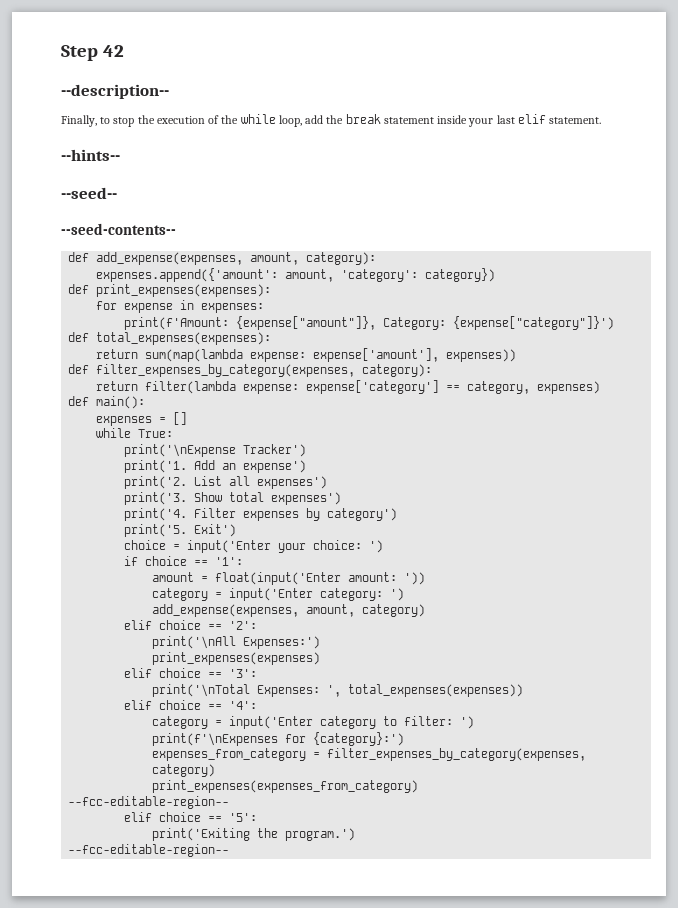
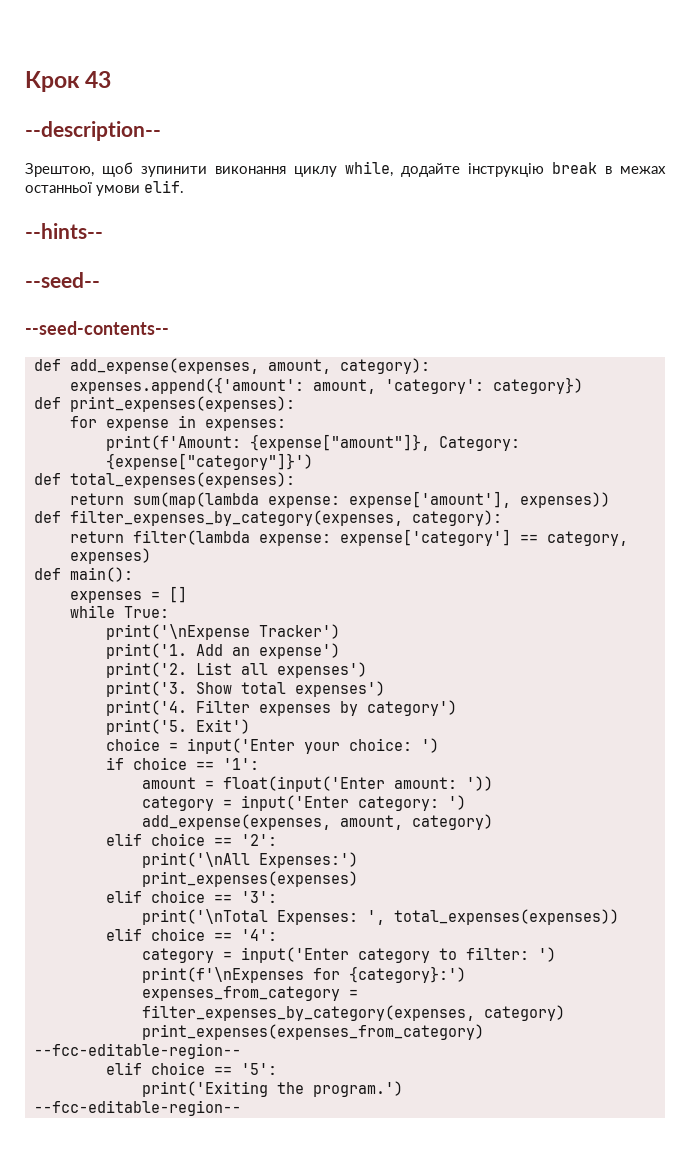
[61,45,125,61] Step 42 -> [25,71,112,92] Крок 43
[61,114,602,127] Finally, to stop the execution of the while loop, add the break statement inside your last elif statement. -> [25,161,666,177] [25,180,184,196] Зрештою, щоб зупинити виконання циклу while, додайте інструкцію break в межах останньої умови elif.

